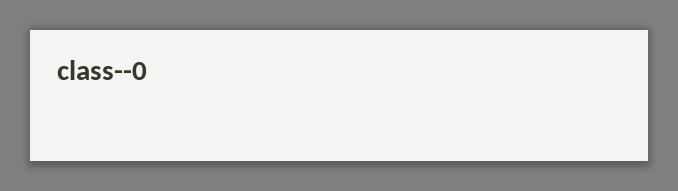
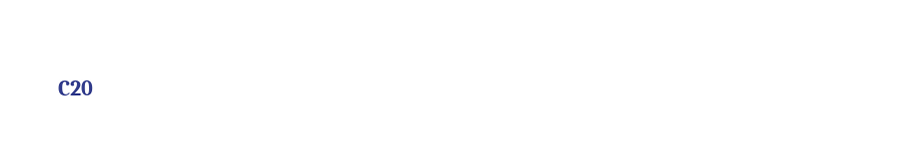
[57,60,147,80] class--0 -> [57,80,94,96] C20

